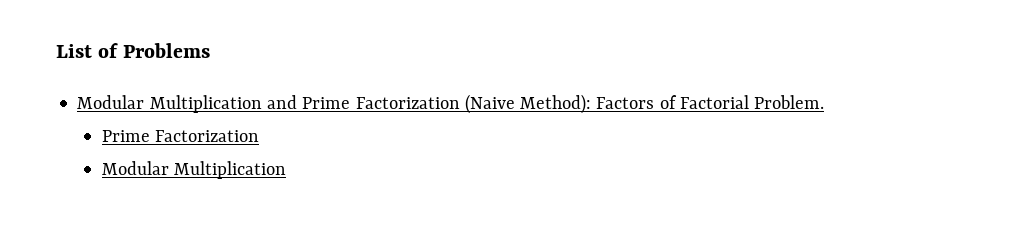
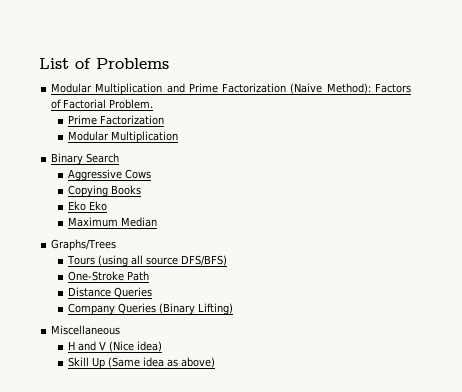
(287, 170) none -> [51,153,120,165] [67,169,151,181] [67,185,141,197] [67,201,107,211] [67,217,157,227] [51,239,117,251] [66,255,227,267] [67,271,149,281] [67,287,152,298] [67,303,233,315] [51,325,121,335] [67,341,162,352] [67,357,215,369] // Binary Search // Aggressive Cows // Copying Books // Eko Eko // Maximum Median // Graphs/Trees // Tours (using all source DFS/BFS) // One-Stroke Path // Distance Queries // Company Queries (Binary Lifting) // Miscellaneous // H and V (Nice idea) // Skill Up (Same idea as above)

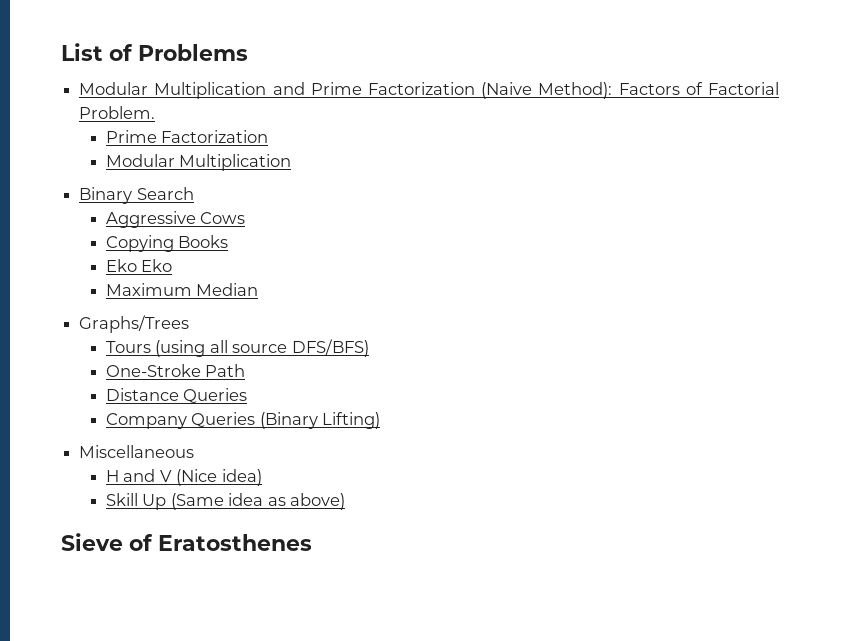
(215, 362) none -> [61,533,312,551] // Sieve of Eratosthenes

